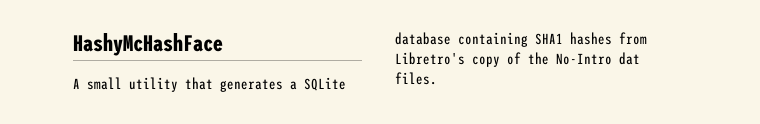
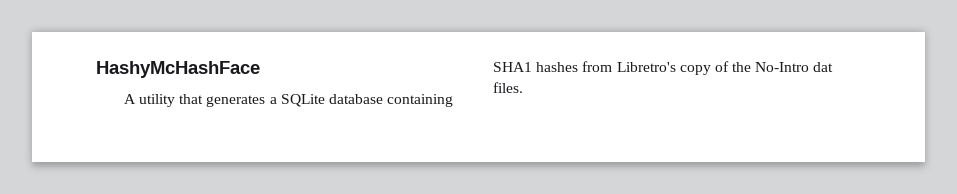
[87,77,122,90] small -> (136, 99) none

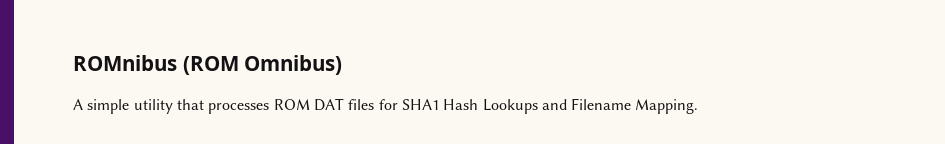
[96,61,260,78] HashyMcHashFace -> [73,55,343,75] ROMnibus (ROM Omnibus)
(136, 99) none -> [87,99,130,114] simple
[206,94,454,107] [493,61,834,75] [493,82,523,93] generates a SQLite database containing SHA1 hashes from Libretro's copy of the No-Intro dat files. -> [208,98,699,114] processes ROM DAT files for SHA1 Hash Lookups and Filename Mapping.

